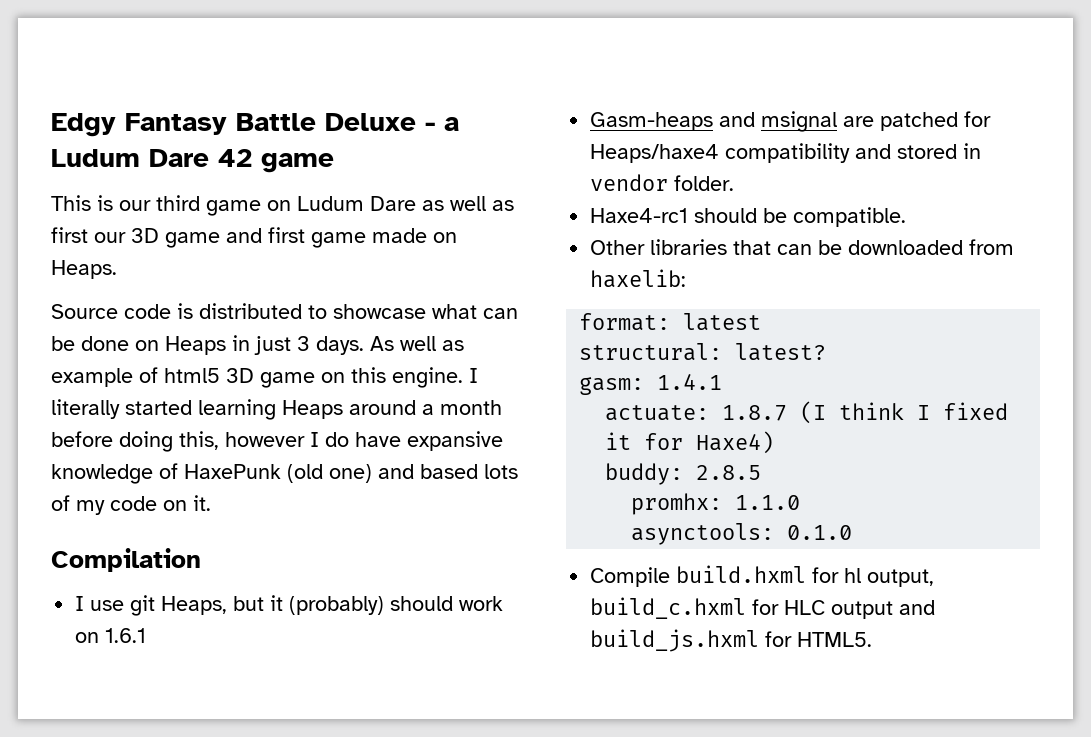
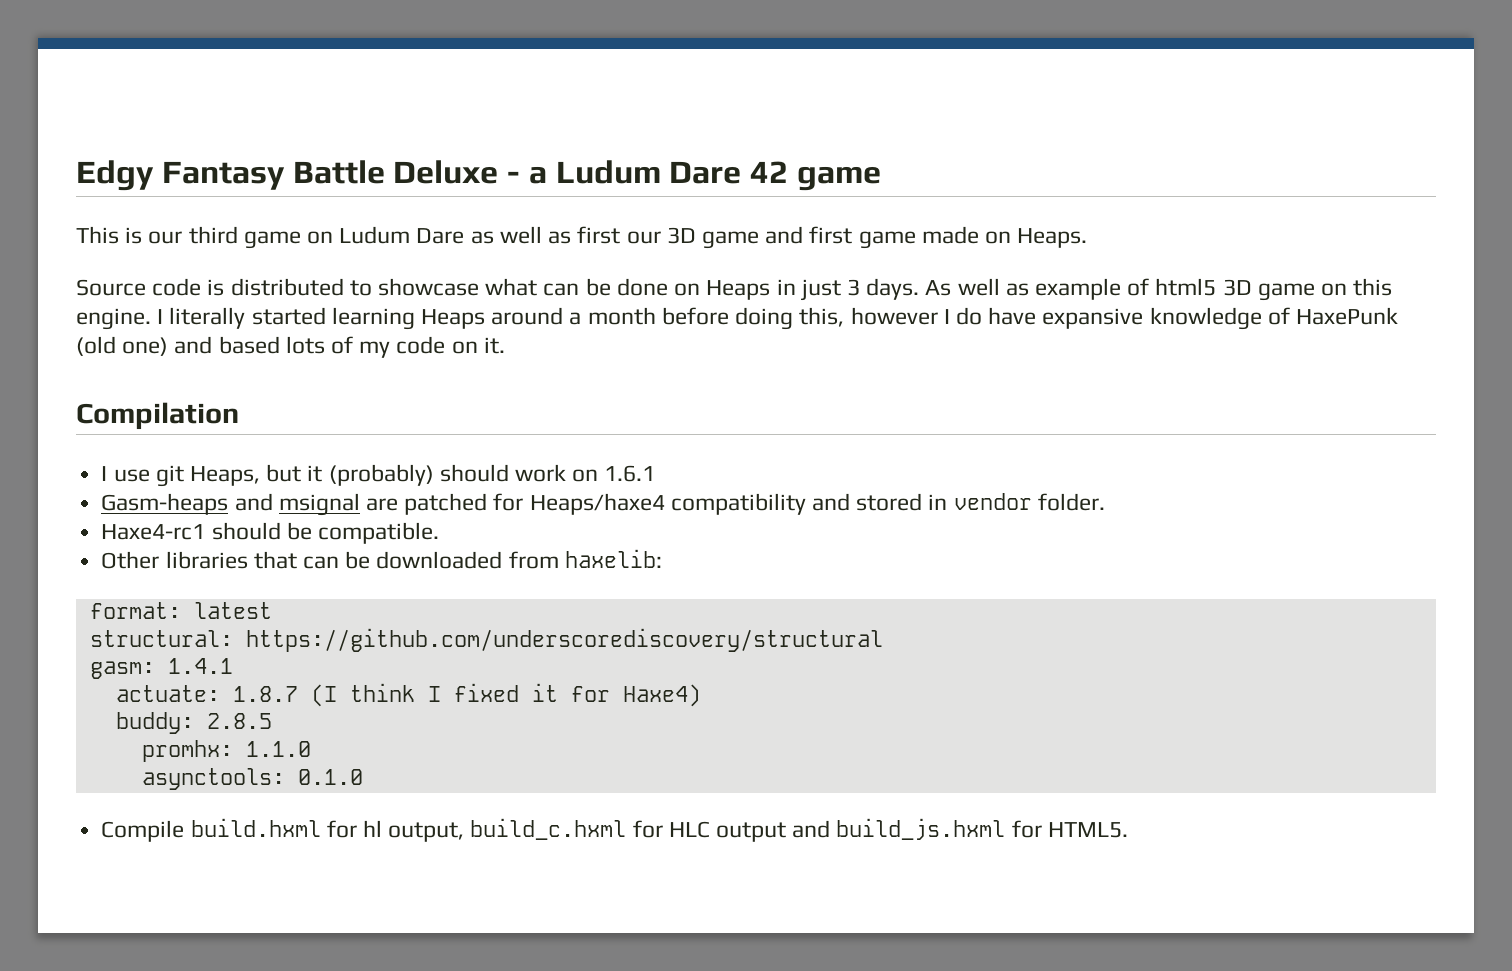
[735,343,827,361] latest? -> [245,628,883,652] https://github.com/underscorediscovery/structural

